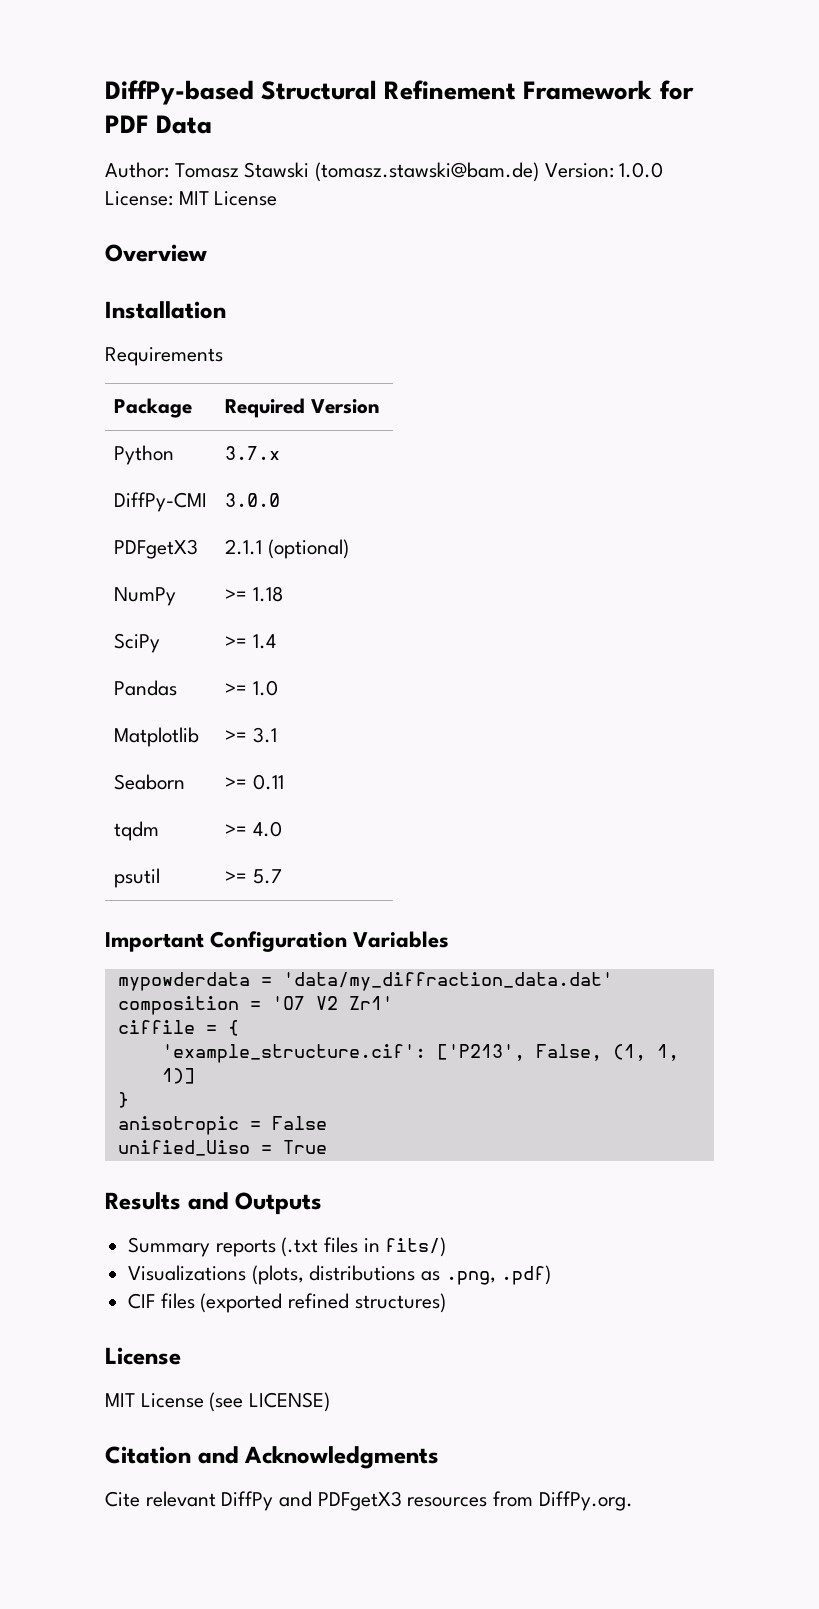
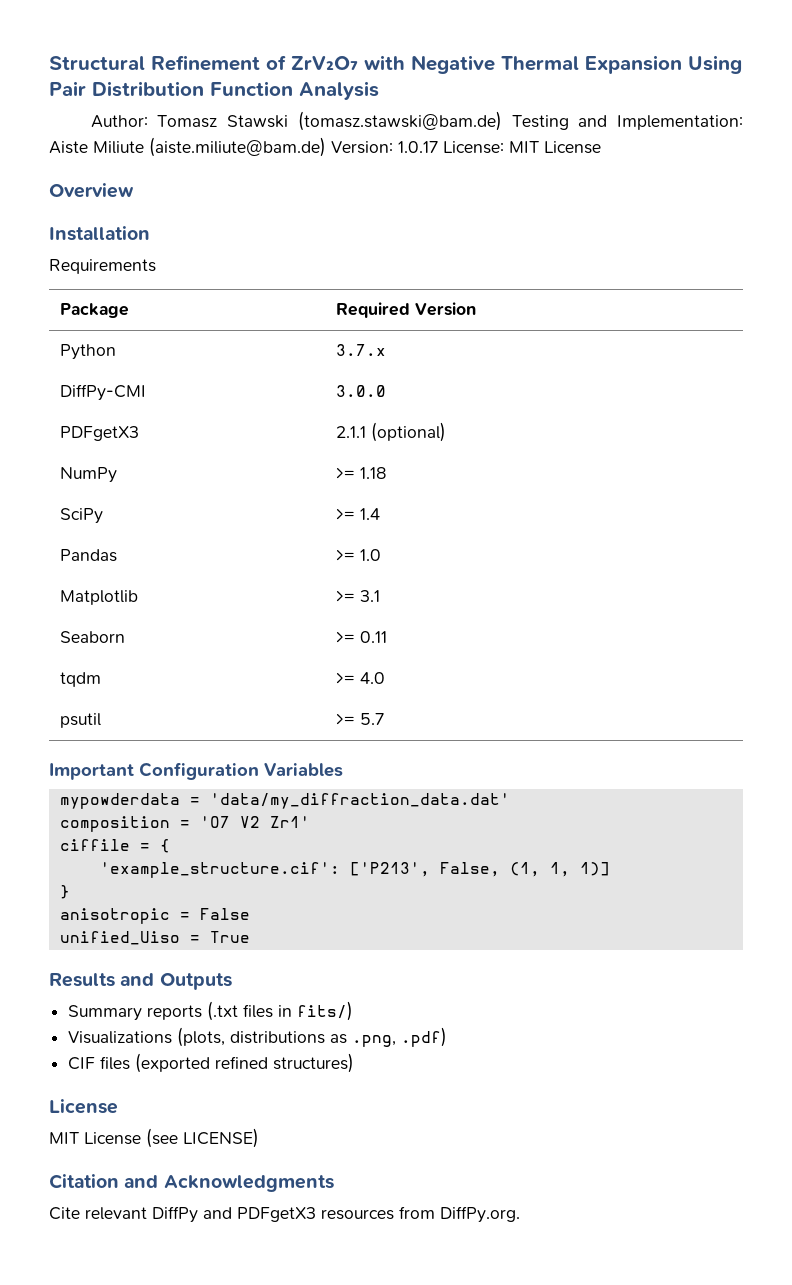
[105,80,254,105] DiffPy-based -> (49, 63) none
[523,80,694,100] [105,115,213,134] [105,162,664,182] Framework for PDF Data // Author: Tomasz Stawski (tomasz.stawski@bam.de) Version: 1.0.0 -> [266,55,742,74] [49,81,379,100] [90,111,743,131] [49,137,438,157] of ZrV₂O₇ with Negative Thermal Expansion Using Pair Distribution Function Analysis // Author: Tomasz Stawski (tomasz.stawski@bam.de) Testing and Implementation: Aiste Miliute (aiste.miliute@bam.de) Version: 1.0.17

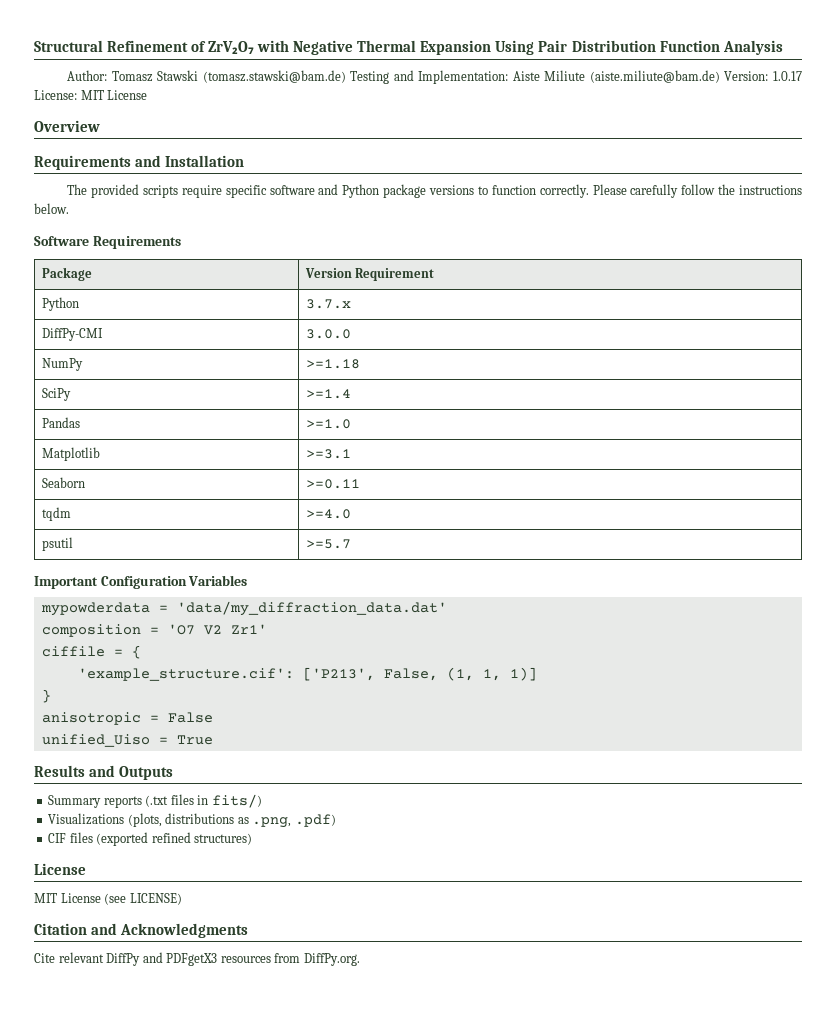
(134, 190) none -> [34,155,161,170] Requirements and
(150, 233) none -> [67,184,803,198] [34,203,69,214] [34,236,89,246] The provided scripts require specific software and Python package versions to function correctly. Please carefully follow the instructions below. // Software
[335,302,410,318] Required -> (92, 274) none
(476, 309) none -> [355,268,435,281] Requirement
[59,426,139,441] [335,422,446,442] // PDFgetX3 | 2.1.1 (optional) -> (351, 334) none
[335,467,387,479] >= 1.18 -> [305,359,360,369] >=1.18
[335,508,380,520] >= 1.4 -> [305,389,351,399] >=1.4
[335,549,381,561] >= 1.0 -> [305,419,351,429] >=1.0
[335,590,380,602] >= 3.1 -> [305,449,351,459] >=3.1
[335,631,387,643] >= 0.11 -> [305,479,360,489] >=0.11
[335,672,385,684] >= 4.0 -> [305,509,351,519] >=4.0
[335,713,384,725] >= 5.7 -> [305,539,351,549] >=5.7

